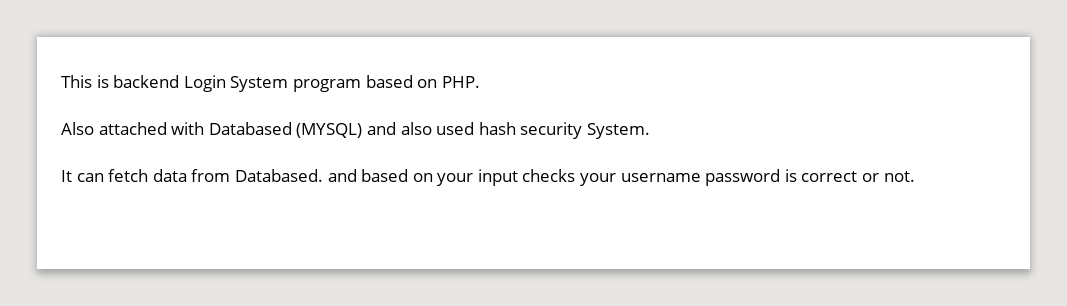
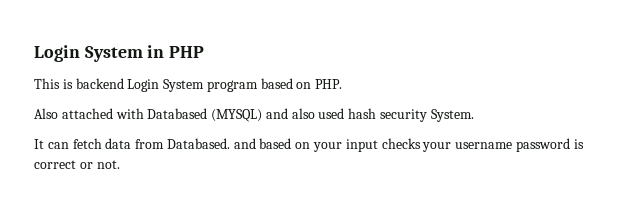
(61, 81) none -> [34,45,205,62] Login System in PHP //

